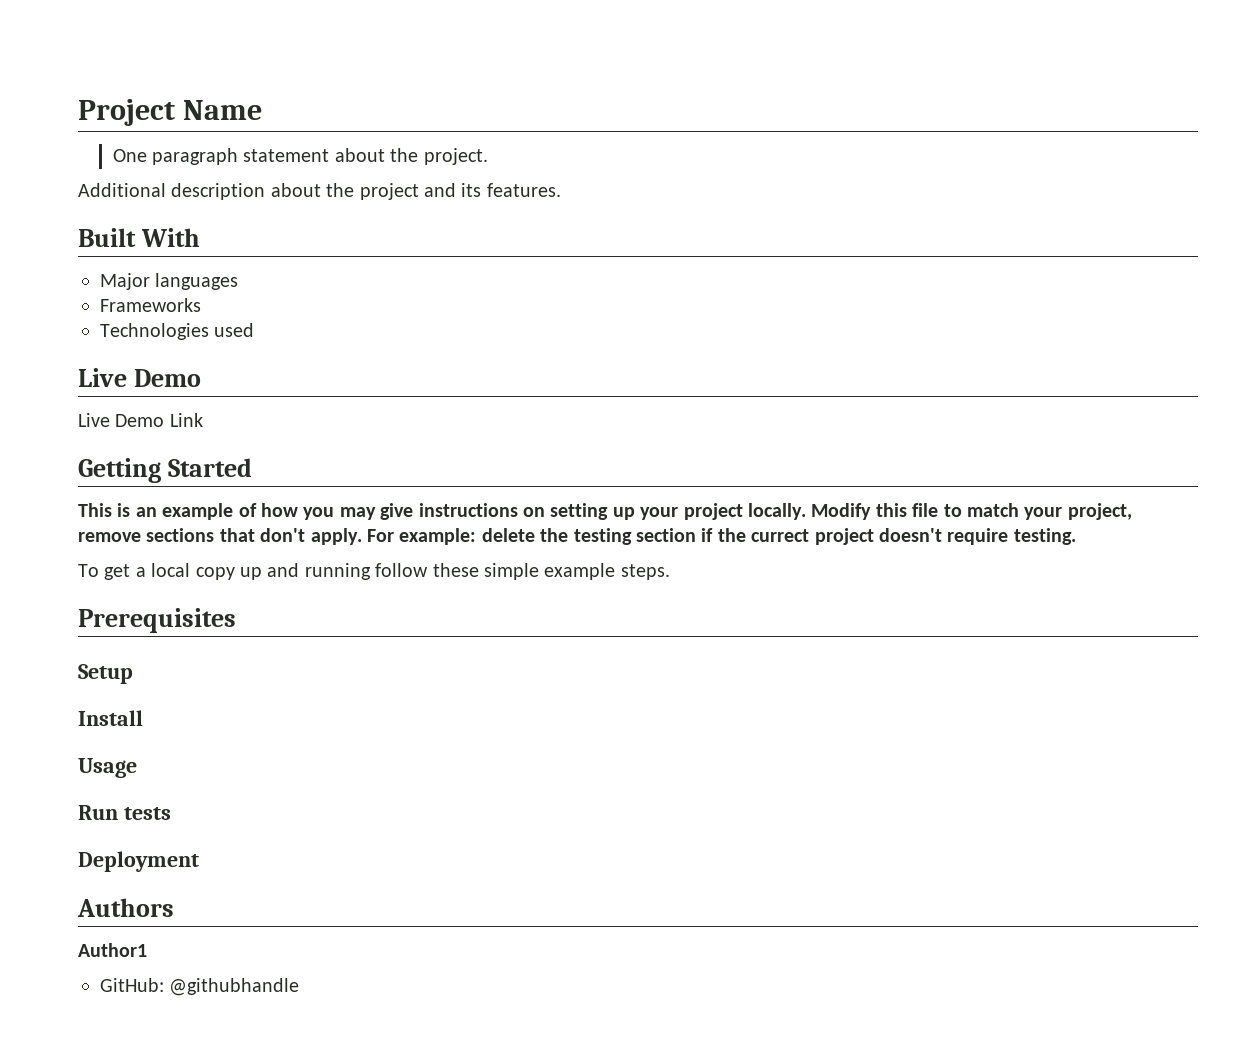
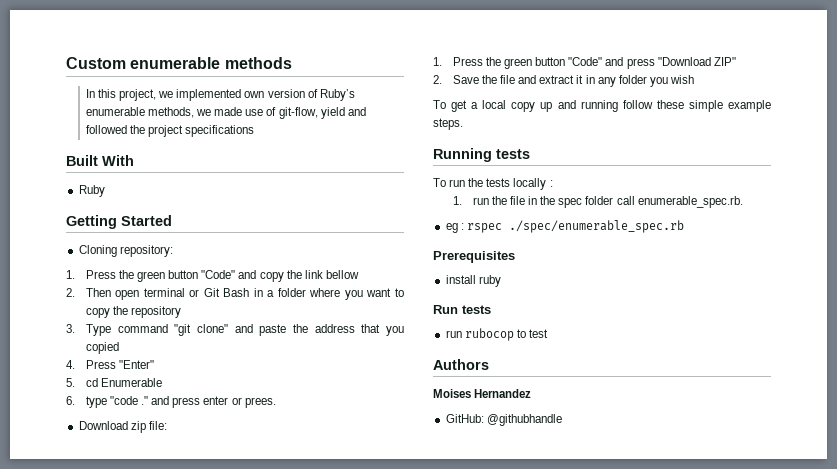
[78,99,263,126] [112,148,488,165] [78,183,561,200] [78,228,200,247] [100,273,239,290] [100,298,201,312] [100,323,255,340] [78,368,201,387] [78,413,203,427] [78,458,252,483] [78,503,1132,520] [78,528,1076,545] Project Name // One paragraph statement about the project. // Additional description about the project and its features. // Built With // Major languages // Frameworks // Technologies used // Live Demo // Live Demo Link // Getting Started // This is an example of how you may give instructions on setting up your project locally. Modify this file to match your project, remove sections that don't apply. For example: delete the testing section if the currect project doesn't require testing. -> [66,57,292,69] [85,89,355,101] [85,107,366,119] [85,125,255,137] [66,155,134,166] [78,185,105,197] [66,215,172,229] [78,245,173,257] [66,270,359,282] [66,288,405,300] [85,306,182,318] [66,324,404,336] [85,342,119,354] [66,360,155,369] [66,378,163,387] [66,396,276,408] [78,421,167,433] [433,57,736,69] [433,75,694,87] Custom enumerable methods // In this project, we implemented own version of Ruby’s enumerable methods, we made use of git-flow, yield and followed the project specifications // Built With // Ruby // Getting Started // Cloning repository: // 1. Press the green button "Code" and copy the link bellow // 2. Then open terminal or Git Bash in a folder where you want to copy the repository // 3. Type command "git clone" and paste the address that you copied // 4. Press "Enter" // 5. cd Enumerable // 6. type "code ." and press enter or prees. // Download zip file: // 1. Press the green button "Code" and press "Download ZIP" // 2. Save the file and extract it in any folder you wish
[78,608,236,633] [78,664,133,684] [78,710,143,726] [78,758,137,778] [78,805,171,820] [78,851,199,872] Prerequisites // Setup // Install // Usage // Run tests // Deployment -> [433,148,530,162] [433,178,553,190] [452,196,743,208] [445,220,684,233] [433,251,515,263] [445,275,501,287] [433,305,491,314] [445,328,548,341] Running tests // To run the tests locally : // 1. run the file in the spec folder call enumerable_spec.rb. // eg : rspec ./spec/enumerable_spec.rb // Prerequisites // install ruby // Run tests // run rubocop to test
[78,943,147,957] Author1 -> [433,389,532,398] Moises Hernandez

